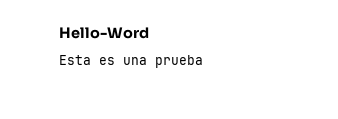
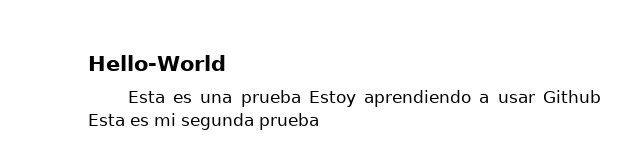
[59,27,149,39] Hello-Word -> [88,55,226,71] Hello-World
(203, 61) none -> [308,90,601,107] [88,113,319,130] Estoy aprendiendo a usar Github Esta es mi segunda prueba

